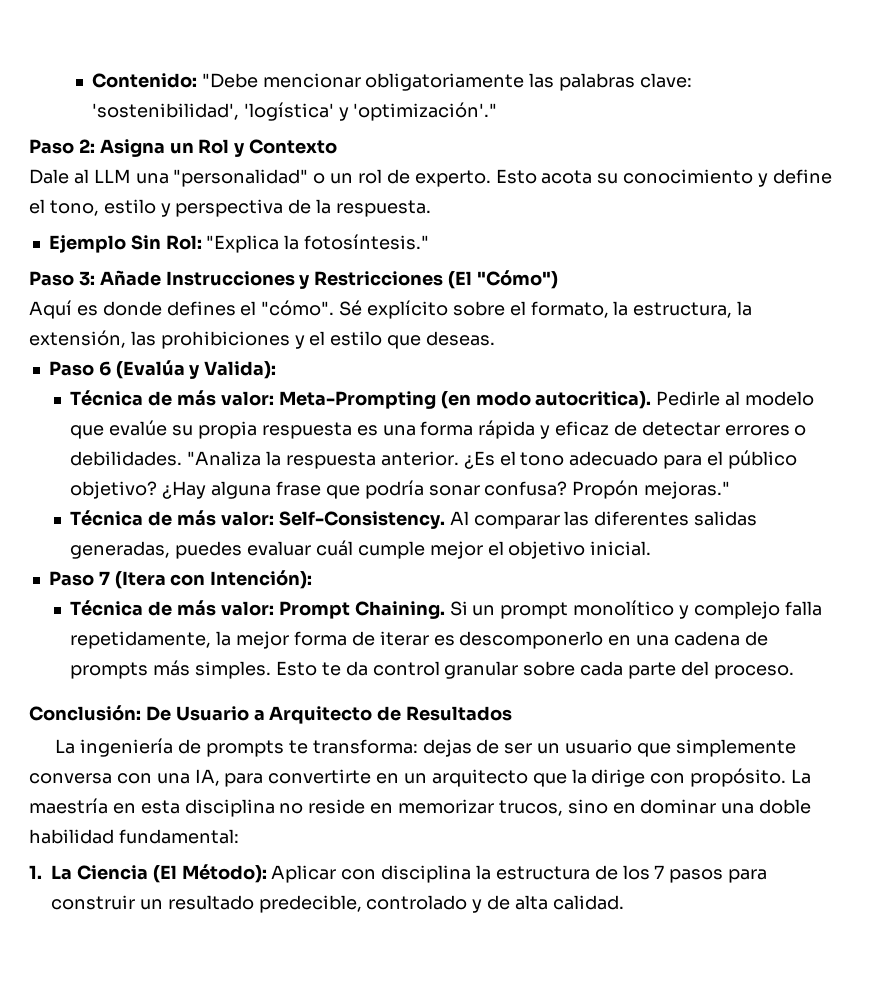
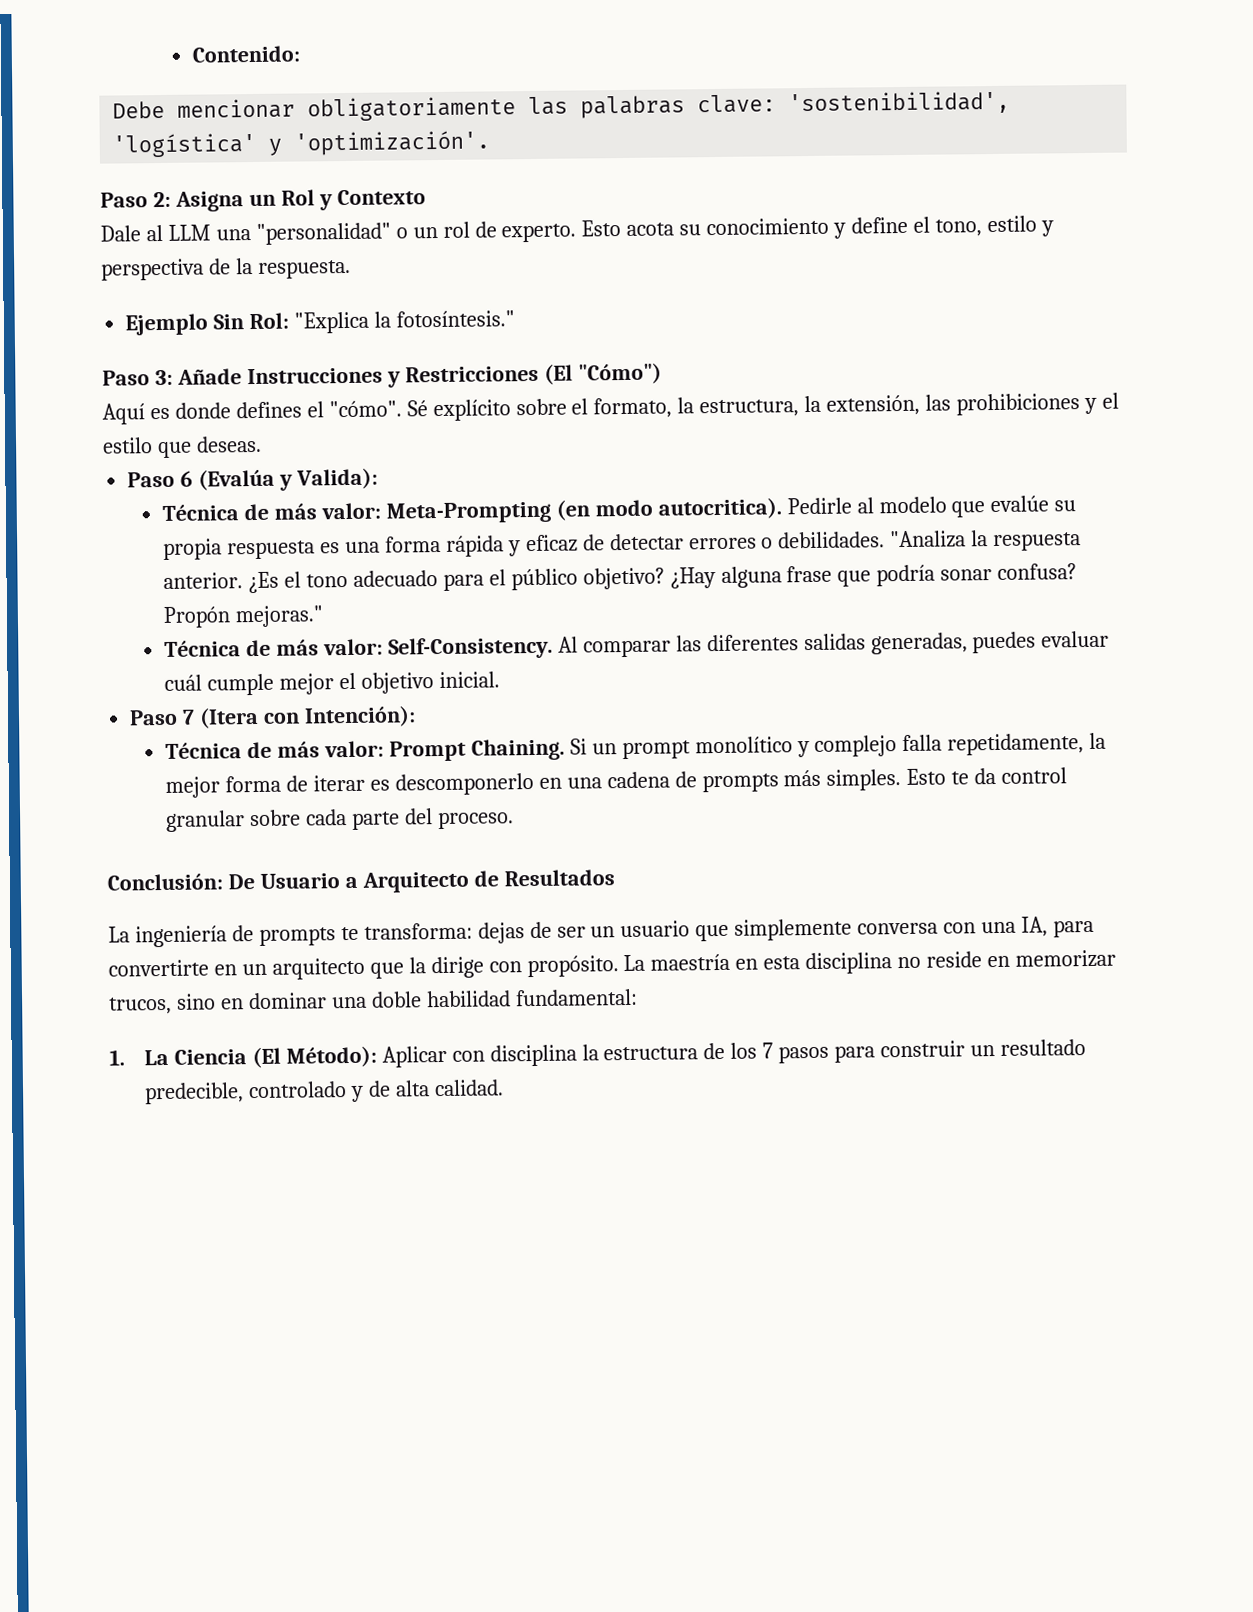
[201,73,258,88] "Debe -> [112,100,166,119] // Debe
[353,102,498,121] 'optimización'." -> [294,130,491,156] 'optimización'.

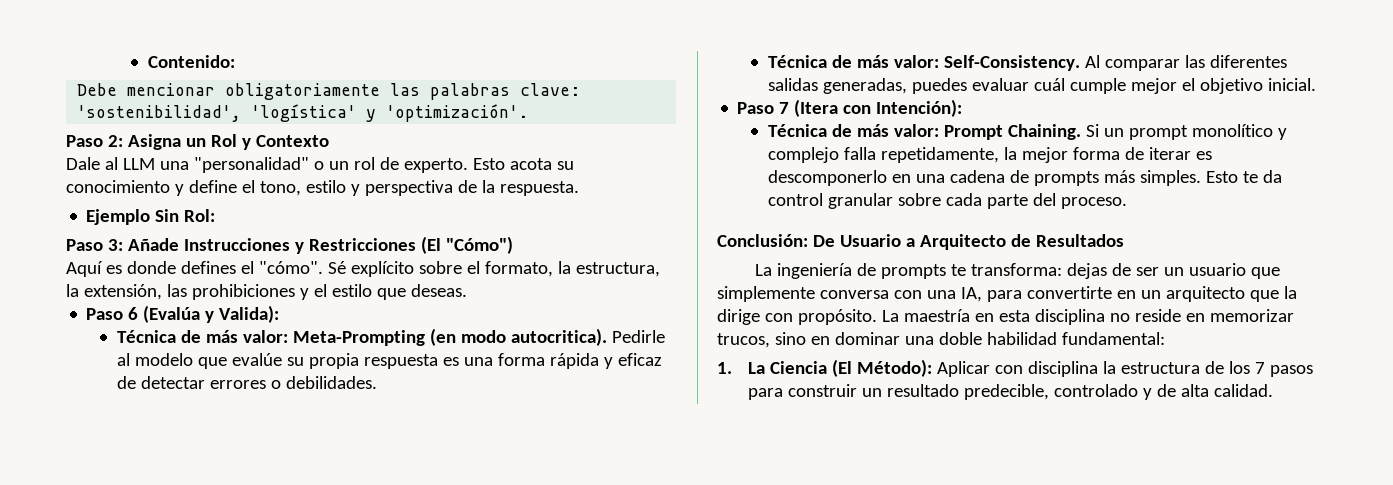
[294,310,515,334] "Explica la fotosíntesis." -> (216, 215) none
[890,530,1082,552] [163,563,1078,594] [163,605,325,628] "Analiza la respuesta anterior. ¿Es el tono adecuado para el público objetivo? ¿Hay alguna frase que podría sonar confusa? Propón mejoras." -> (378, 382) none

